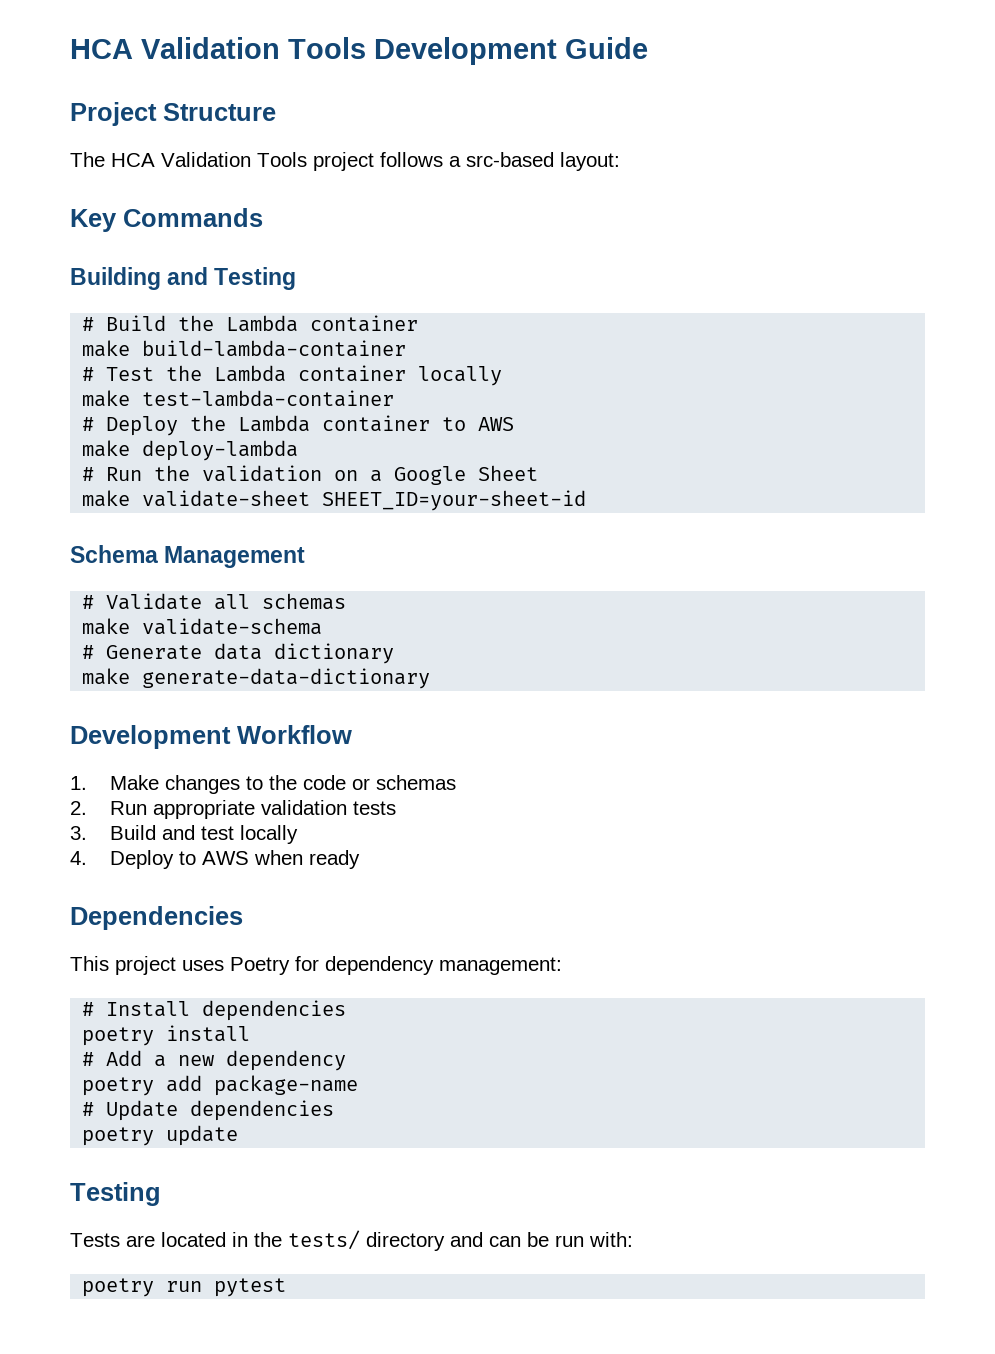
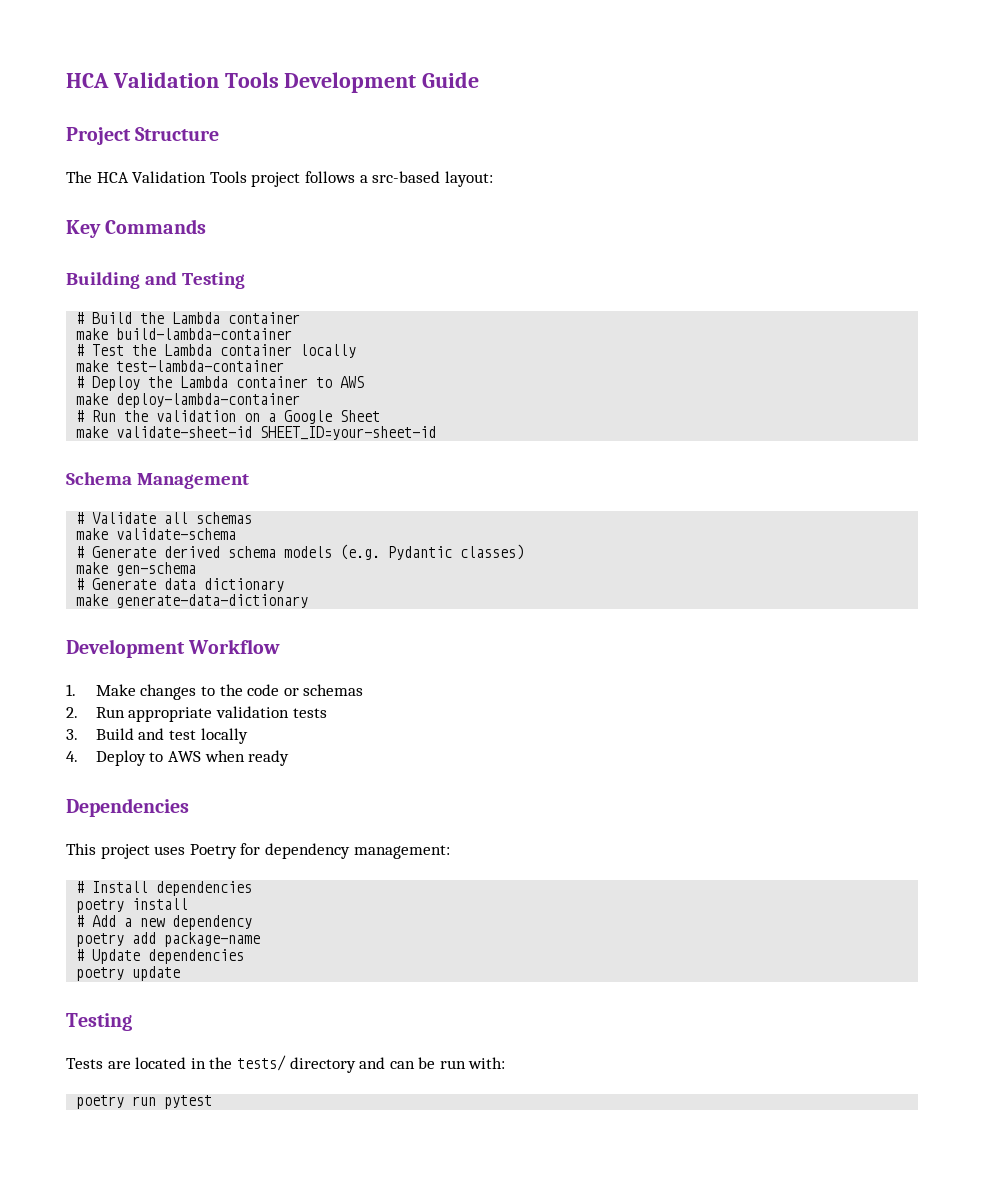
[142,440,299,461] deploy-lambda -> [116,393,301,408] deploy-lambda-container
[142,490,311,507] validate-sheet -> [116,426,253,438] validate-sheet-id
(323, 626) none -> [76,544,525,560] [76,562,197,576] // # Generate derived schema models (e.g. Pydantic classes) // make gen-schema

